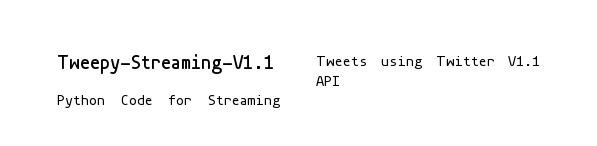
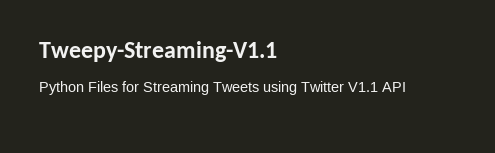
[120,95,153,105] Code -> [88,81,118,92] Files

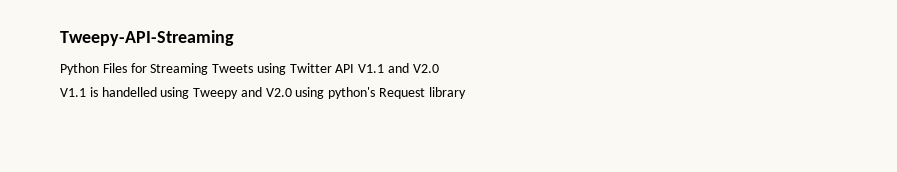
[39,41,277,62] Tweepy-Streaming-V1.1 -> [60,30,234,46] Tweepy-API-Streaming
[348,82,406,92] V1.1 API -> [335,63,439,73] [60,87,466,99] API V1.1 and V2.0 // V1.1 is handelled using Tweepy and V2.0 using python's Request library

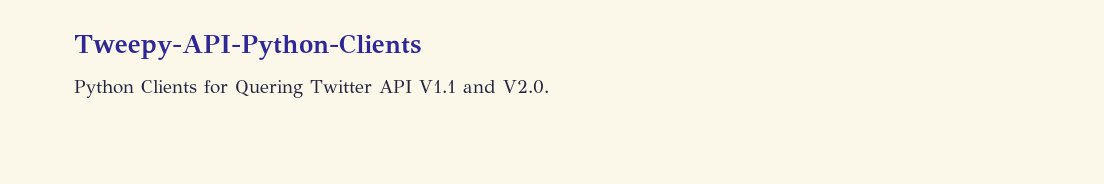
[60,30,234,46] Tweepy-API-Streaming -> [74,34,421,60] Tweepy-API-Python-Clients
[102,63,439,75] [60,87,466,99] Files for Streaming Tweets using Twitter API V1.1 and V2.0 // V1.1 is handelled using Tweepy and V2.0 using python's Request library -> [141,80,549,98] Clients for Quering Twitter API V1.1 and V2.0.

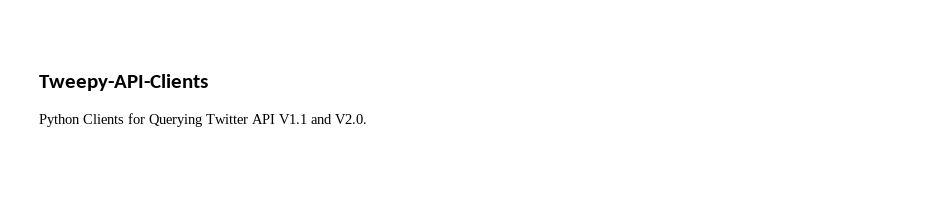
[74,34,421,60] Tweepy-API-Python-Clients -> [39,74,208,91] Tweepy-API-Clients
[235,80,303,98] Quering -> [149,114,202,127] Querying

